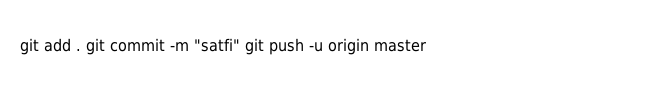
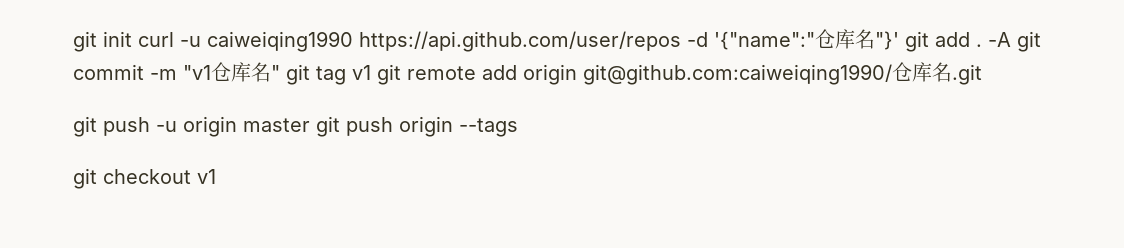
[20,38,39,55] git -> [73,29,929,52] git init curl -u caiweiqing1990 https://api.github.com/user/repos -d '{"name":"仓库名"}' git
(81, 50) none -> [988,32,1011,47] -A
[194,38,240,52] "satfi" -> [183,62,982,85] "v1仓库名" git tag v1 git remote add origin git@github.com:caiweiqing1990/仓库名.git //
(426, 45) none -> [316,116,518,137] [73,168,216,189] git push origin --tags // git checkout v1

